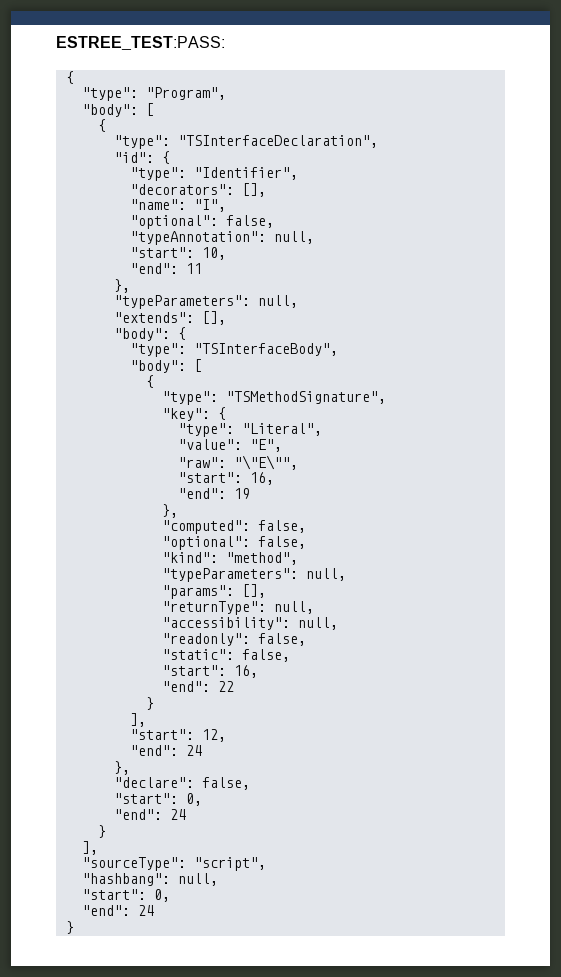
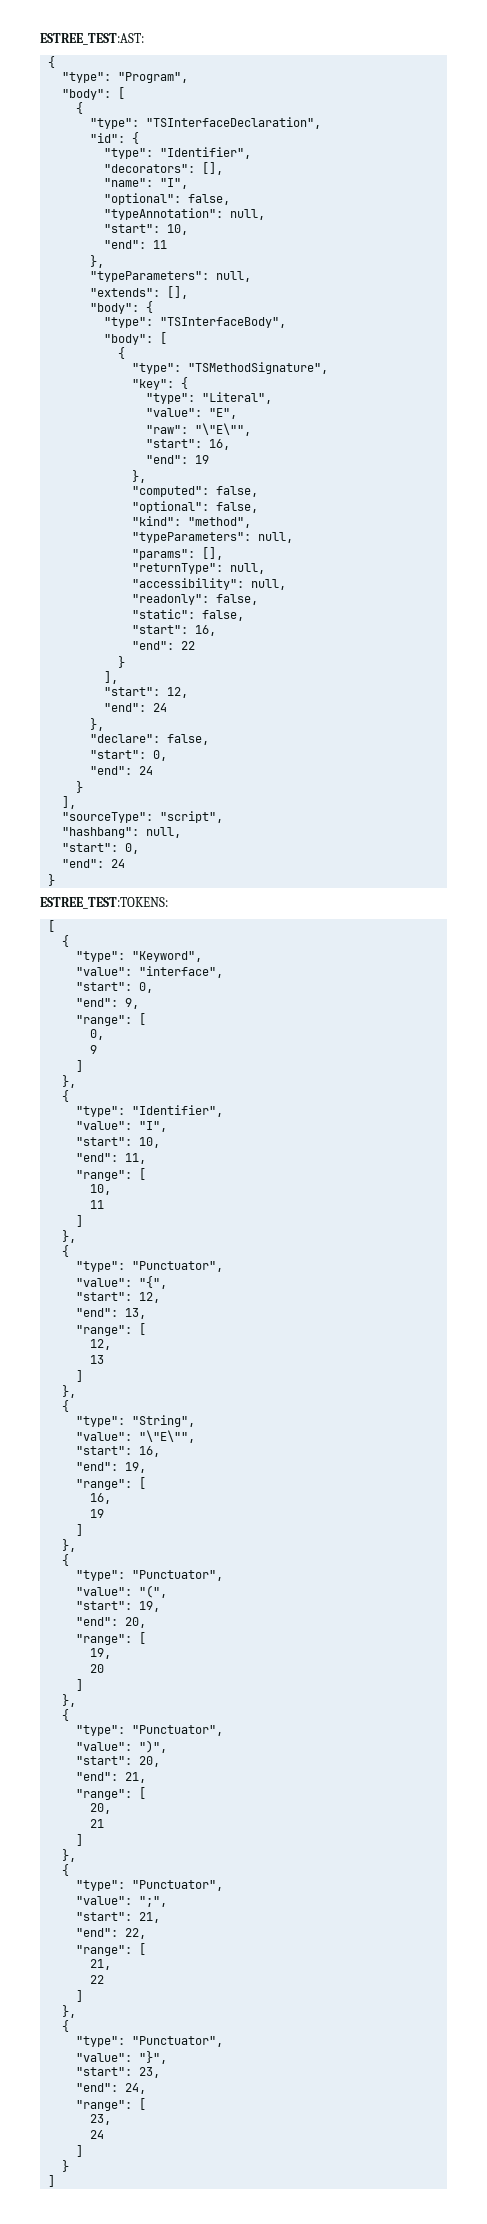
[56,36,225,50] ESTREE_TEST:PASS: -> [40,33,144,45] ESTREE_TEST:AST:
(74, 927) none -> [40,897,168,909] [47,920,55,932] [61,935,69,947] [75,951,202,962] [75,966,223,978] [75,982,153,993] [75,998,139,1009] [75,1013,146,1026] [89,1029,104,1040] [89,1045,97,1054] [75,1060,83,1072] [61,1075,76,1088] [61,1090,69,1102] [75,1105,223,1117] [75,1121,167,1132] [75,1137,160,1148] [75,1153,146,1164] [75,1168,146,1181] [89,1184,111,1195] [89,1200,104,1209] [75,1215,83,1227] [61,1230,76,1243] [61,1245,69,1257] [75,1261,223,1272] [75,1276,167,1289] [75,1292,160,1303] [75,1308,146,1319] [75,1323,146,1336] [89,1339,111,1350] [89,1355,104,1364] [75,1370,83,1382] [61,1385,76,1398] [61,1400,69,1412] [75,1415,195,1427] [75,1430,195,1443] [75,1446,160,1457] [75,1462,146,1473] [75,1477,146,1490] [89,1493,111,1504] [89,1509,104,1518] [75,1524,83,1536] [61,1539,76,1552] [61,1554,69,1566] [75,1570,223,1581] [75,1585,167,1598] [75,1601,160,1612] [75,1617,146,1628] [75,1632,146,1645] [89,1648,111,1659] [89,1664,104,1673] [75,1679,83,1691] [61,1694,76,1707] [61,1709,69,1721] [75,1725,223,1736] [75,1740,167,1753] [75,1756,160,1767] [75,1772,146,1783] [75,1787,146,1800] [89,1803,111,1814] [89,1819,104,1828] [75,1834,83,1846] [61,1849,76,1862] [61,1864,69,1876] [75,1880,223,1891] [75,1896,167,1907] [75,1912,160,1923] [75,1928,146,1939] [75,1943,146,1956] [89,1959,111,1970] [89,1975,104,1984] [75,1990,83,2002] [61,2005,76,2018] [61,2020,69,2032] [75,2036,223,2047] [75,2051,167,2064] [75,2067,160,2078] [75,2083,146,2094] [75,2098,146,2111] [89,2114,111,2125] [89,2130,104,2139] [75,2145,83,2157] [61,2160,69,2172] [47,2175,55,2187] // ESTREE_TEST:TOKENS: // [ // { // "type": "Keyword", // "value": "interface", // "start": 0, // "end": 9, // "range": [ // 0, // 9 // ] // }, // { // "type": "Identifier", // "value": "I", // "start": 10, // "end": 11, // "range": [ // 10, // 11 // ] // }, // { // "type": "Punctuator", // "value": "{", // "start": 12, // "end": 13, // "range": [ // 12, // 13 // ] // }, // { // "type": "String", // "value": "\"E\"", // "start": 16, // "end": 19, // "range": [ // 16, // 19 // ] // }, // { // "type": "Punctuator", // "value": "(", // "start": 19, // "end": 20, // "range": [ // 19, // 20 // ] // }, // { // "type": "Punctuator", // "value": ")", // "start": 20, // "end": 21, // "range": [ // 20, // 21 // ] // }, // { // "type": "Punctuator", // "value": ";", // "start": 21, // "end": 22, // "range": [ // 21, // 22 // ] // }, // { // "type": "Punctuator", // "value": "}", // "start": 23, // "end": 24, // "range": [ // 23, // 24 // ] // } // ]

